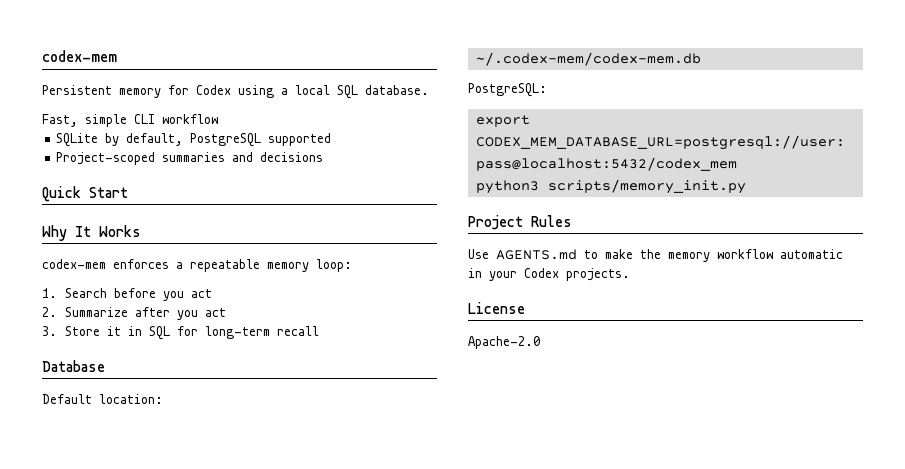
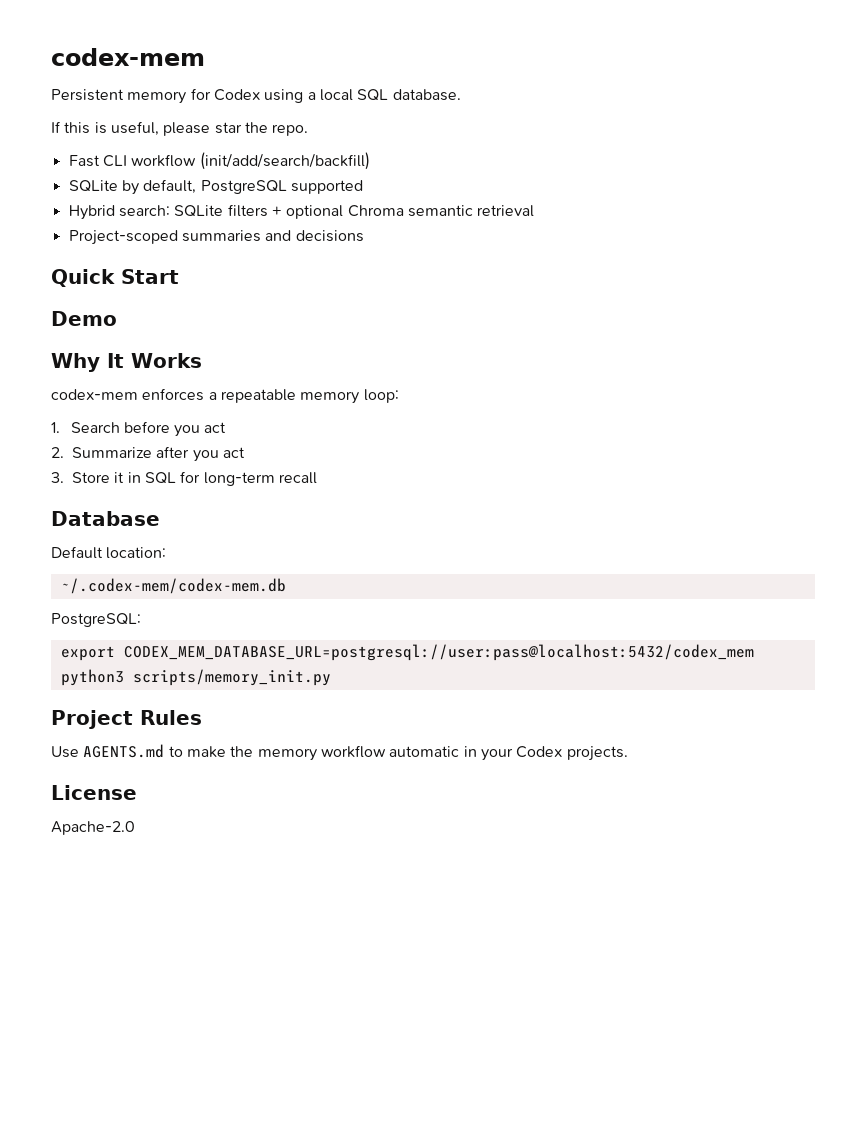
[42,114,127,127] Fast, simple -> [51,121,309,136] [68,155,100,167] If this is useful, please star the repo. // Fast
(218, 119) none -> [199,152,370,170] (init/add/search/backfill)
(332, 139) none -> [68,204,535,220] // Hybrid search: SQLite filters + optional Chroma semantic retrieval
(128, 192) none -> [51,311,117,326] // Demo

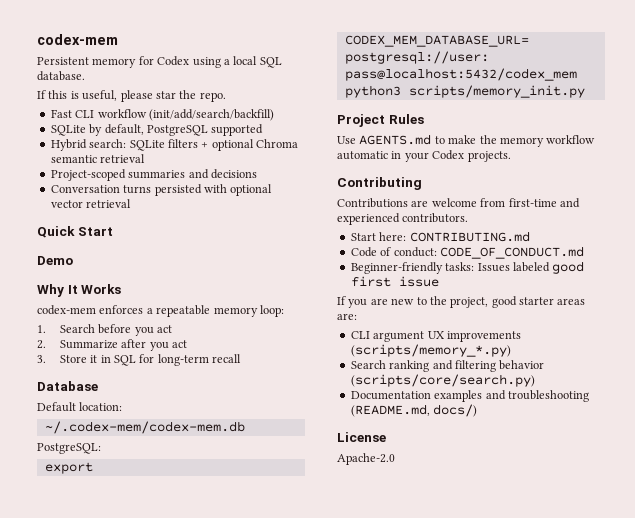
(364, 236) none -> [50,184,273,196] [50,199,132,208] // Conversation turns persisted with optional vector retrieval
(628, 753) none -> [337,177,422,190] [337,198,580,208] [337,213,469,225] [350,231,530,242] [350,246,584,259] [350,261,585,274] [350,276,439,287] [337,296,586,308] [337,313,357,320] [350,331,521,342] [350,344,511,357] [350,360,545,372] [350,374,535,387] [350,390,589,402] [350,404,478,417] // Contributing // Contributions are welcome from first-time and experienced contributors. // Start here: CONTRIBUTING.md // Code of conduct: CODE_OF_CONDUCT.md // Beginner-friendly tasks: Issues labeled good first issue // If you are new to the project, good starter areas are: // CLI argument UX improvements (scripts/memory_*.py) // Search ranking and filtering behavior (scripts/core/search.py) // Documentation examples and troubleshooting (README.md, docs/)

